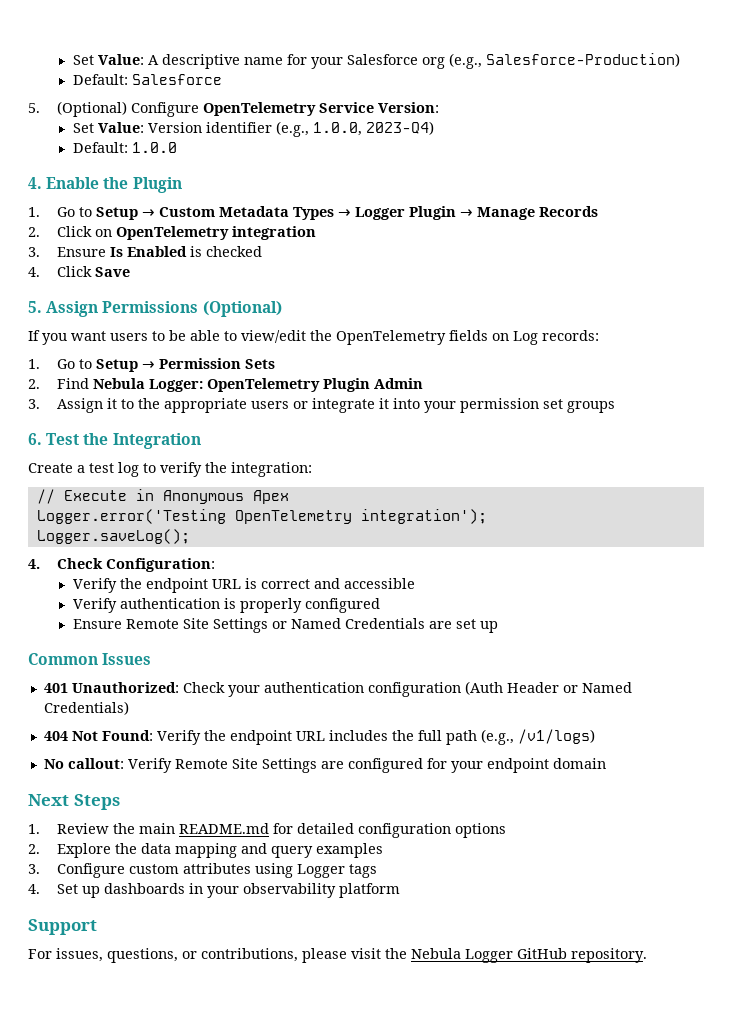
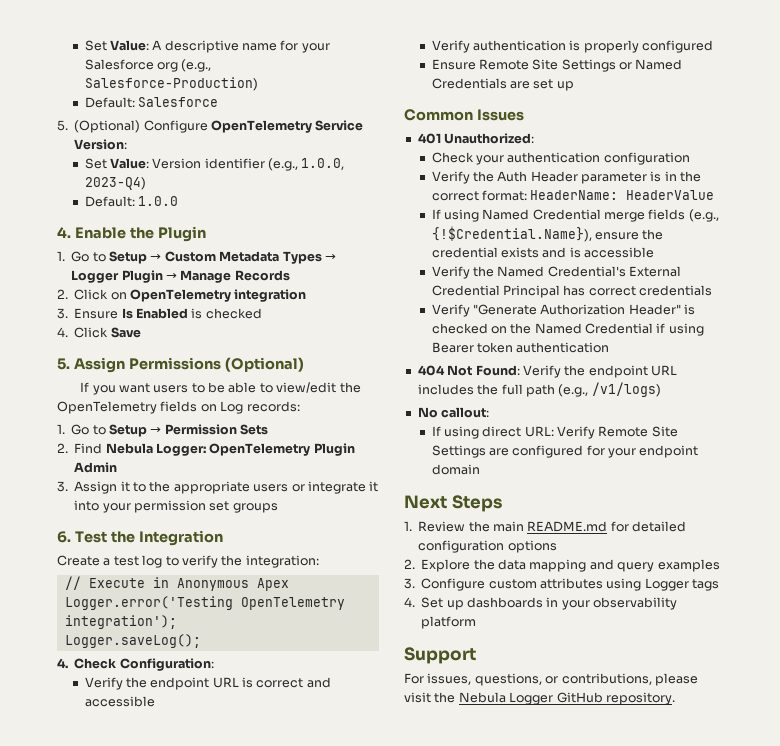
(179, 687) none -> (535, 138) //
[464,681,632,695] [43,701,129,715] (Auth Header or Named Credentials) -> [431,171,702,184] [431,190,715,201] [431,209,719,222] [431,226,664,242] [431,247,655,258] [431,266,682,279] [431,285,713,298] [431,304,696,317] [431,323,704,336] [431,342,610,353] // Verify the Auth Header parameter is in the correct format: HeaderName: HeaderValue // If using Named Credential merge fields (e.g., {!$Credential.Name}), ensure the credential exists and is accessible // Verify the Named Credential's External Credential Principal has correct credentials // Verify "Generate Authorization Header" is checked on the Named Credential if using Bearer token authentication
(124, 763) none -> [431,426,554,439] // If using direct URL:

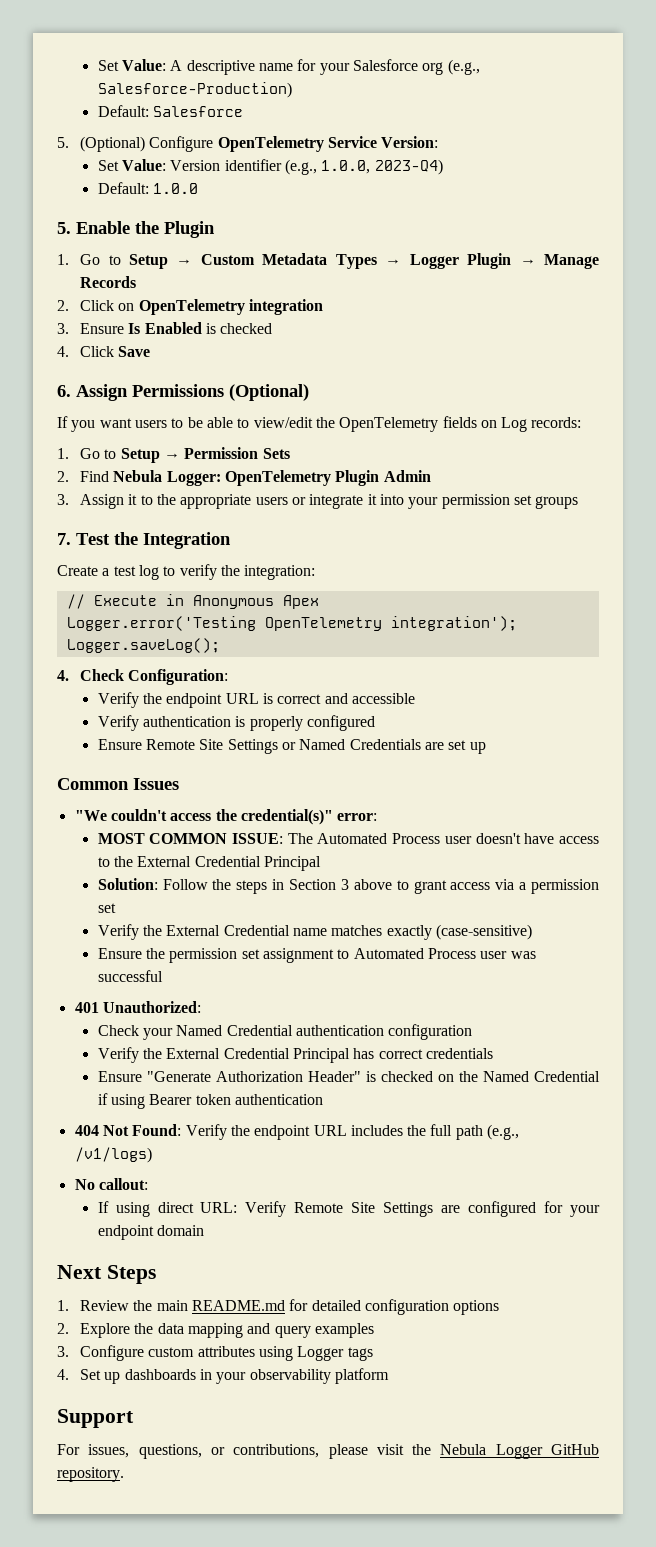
[57,227,71,238] 4. -> [57,222,71,234] 5.
[57,358,70,370] 5. -> [57,385,71,397] 6.
[57,531,71,543] 6. -> [57,533,71,545] 7.
(524, 115) none -> [74,809,378,825] [97,833,599,844] [97,856,321,871] [97,878,600,894] [97,903,116,913] [97,924,532,940] [97,948,536,963] [97,970,163,982] // "We couldn't access the credential(s)" error: // MOST COMMON ISSUE: The Automated Process user doesn't have access to the External Credential Principal // Solution: Follow the steps in Section 3 above to grant access via a permission set // Verify the External Credential name matches exactly (case-sensitive) // Ensure the permission set assignment to Automated Process user was successful
(504, 160) none -> [176,1025,293,1036] Named Credential
[497,171,702,184] [431,190,715,201] [431,209,719,222] [431,226,664,242] [431,247,655,258] [431,266,626,279] Auth Header parameter is in the correct format: HeaderName: HeaderValue // If using Named Credential merge fields (e.g., {!$Credential.Name}), ensure the credential exists and is accessible // Verify the Named Credential's -> (162, 1053) none
[431,304,470,317] Verify -> [97,1071,142,1082] Ensure

